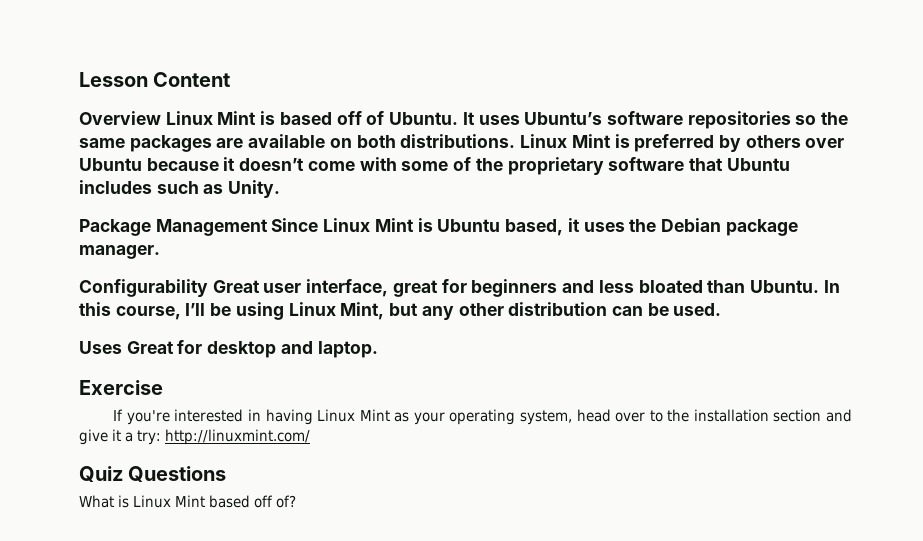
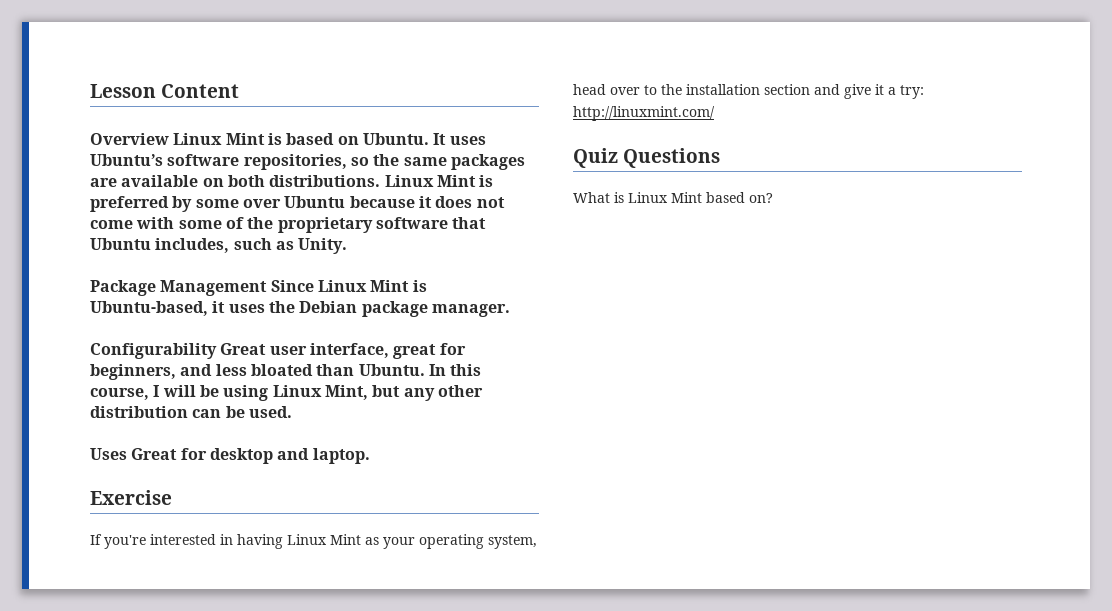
[336,111,385,125] off of -> [337,136,359,145] on
[687,111,791,129] repositories -> [243,154,347,170] repositories,
[745,135,801,148] others -> [195,199,239,208] some
[239,158,305,171] doesn’t -> [435,196,505,208] does not
[79,180,152,194] includes -> [155,238,230,253] includes,
[437,219,564,236] Ubuntu based, -> [90,301,208,316] Ubuntu-based,
[471,279,558,297] beginners -> [90,364,176,380] beginners,
[185,303,206,316] I’ll -> [153,385,196,397] I will
[254,495,297,508] off of? -> [749,193,773,203] on?

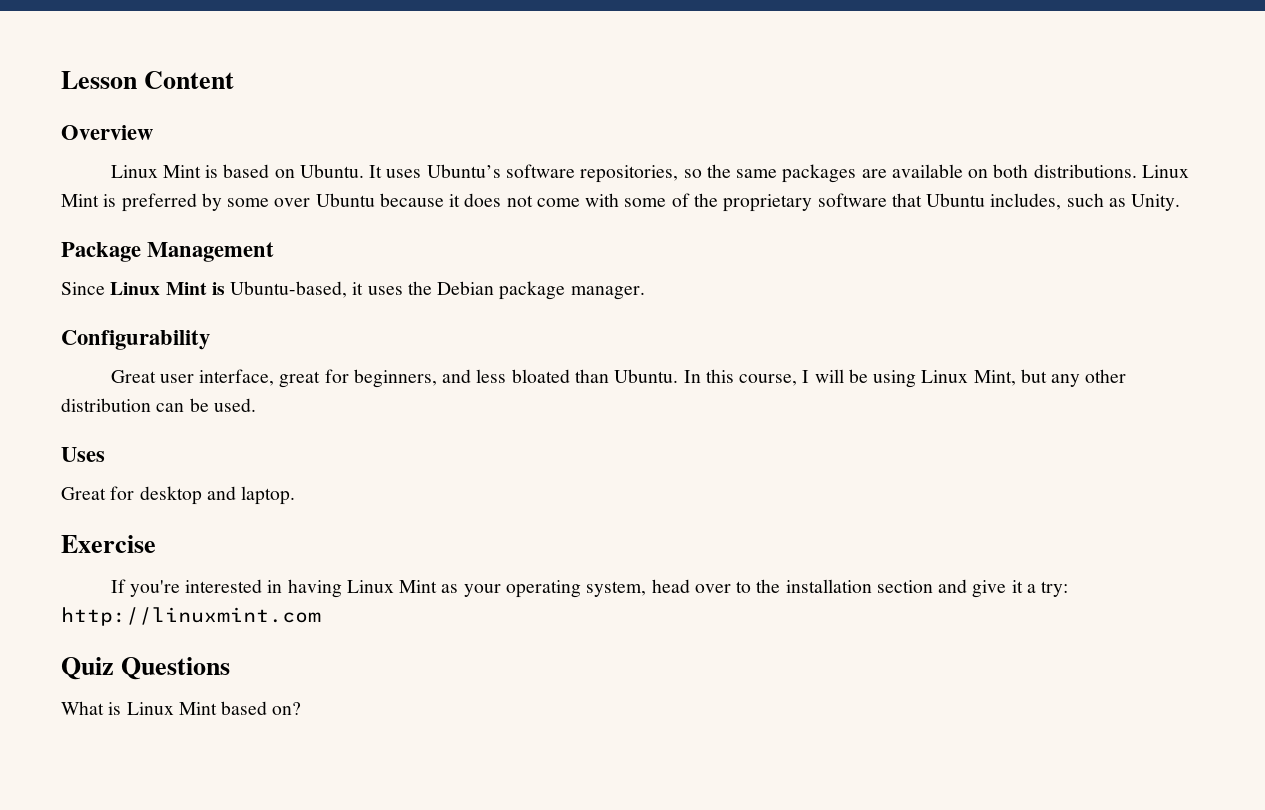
(169, 139) none -> (153, 132) //
(268, 288) none -> (275, 252) //
(217, 351) none -> (210, 340) //
(127, 454) none -> (105, 454) //
[573,106,715,121] http://linuxmint.com/ -> [61,607,321,626] http://linuxmint.com

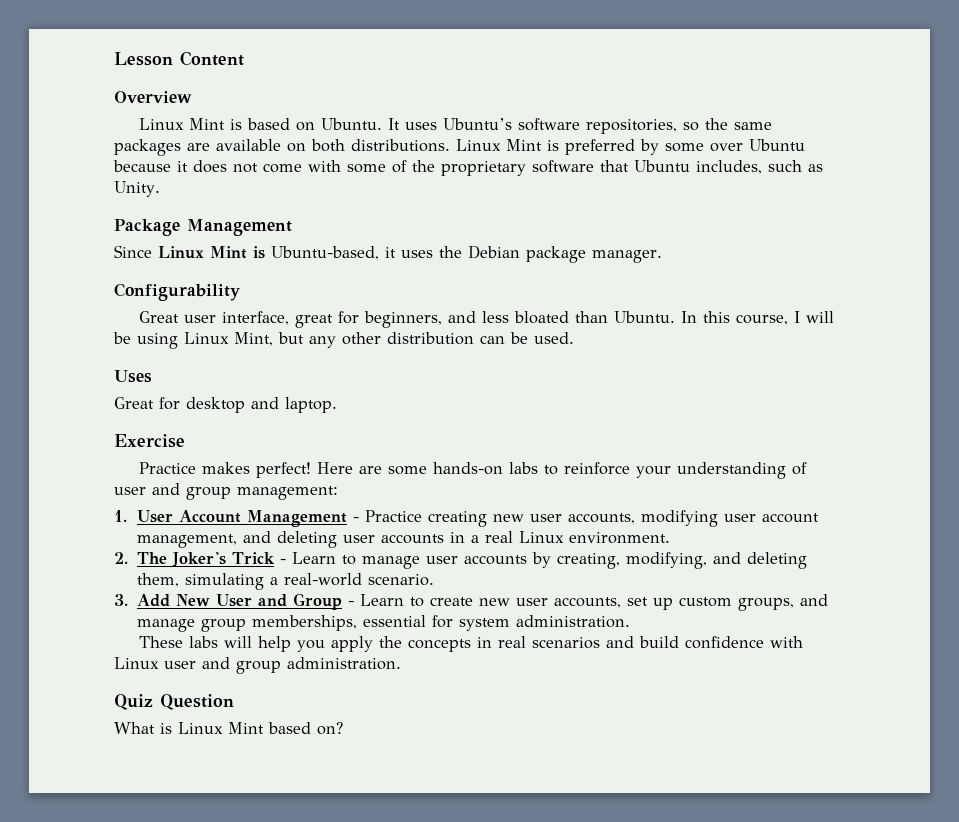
[110,579,1069,598] [61,607,321,626] If you're interested in having Linux Mint as your operating system, head over to the installation section and give it a try: http://linuxmint.com -> [138,462,807,479] [114,483,338,500] [114,510,820,527] [137,531,671,548] [114,552,808,569] [137,573,435,590] [114,593,829,611] [137,615,631,632] [138,636,803,652] [114,657,401,674] Practice makes perfect! Here are some hands-on labs to reinforce your understanding of user and group management: // 1. User Account Management - Practice creating new user accounts, modifying user account management, and deleting user accounts in a real Linux environment. // 2. The Joker's Trick - Learn to manage user accounts by creating, modifying, and deleting them, simulating a real-world scenario. // 3. Add New User and Group - Learn to create new user accounts, set up custom groups, and manage group memberships, essential for system administration. // These labs will help you apply the concepts in real scenarios and build confidence with Linux user and group administration.
[121,657,231,680] Questions -> [160,694,234,710] Question

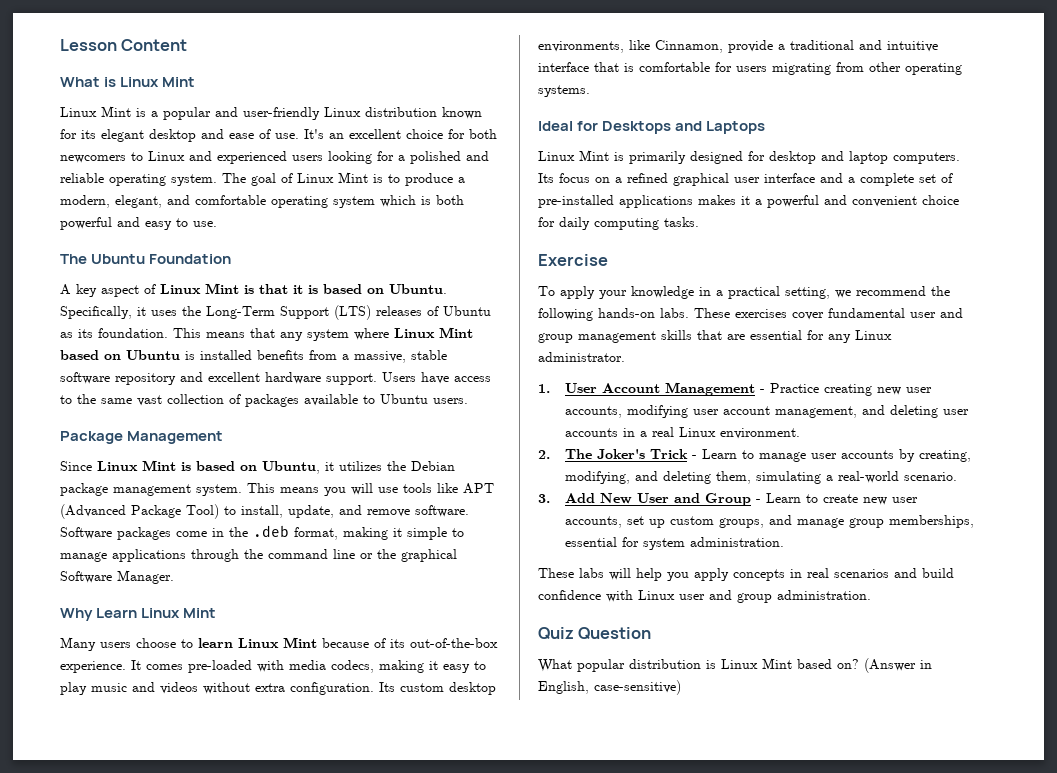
[114,91,192,103] [138,118,772,134] [114,139,805,156] [113,160,823,176] [114,181,160,197] Overview // Linux Mint is based on Ubuntu. It uses Ubuntu’s software repositories, so the same packages are available on both distributions. Linux Mint is preferred by some over Ubuntu because it does not come with some of the proprietary software that Ubuntu includes, such as Unity. -> [60,77,196,87] [60,106,482,120] [60,129,497,142] [60,151,489,164] [60,172,465,186] [60,195,464,208] [60,217,217,230] [60,254,232,264] [60,283,447,297] [60,305,491,320] [60,327,473,341] [60,350,447,363] [60,372,491,385] [60,394,468,407] What is Linux Mint // Linux Mint is a popular and user-friendly Linux distribution known for its elegant desktop and ease of use. It's an excellent choice for both newcomers to Linux and experienced users looking for a polished and reliable operating system. The goal of Linux Mint is to produce a modern, elegant, and comfortable operating system which is both powerful and easy to use. // The Ubuntu Foundation // A key aspect of Linux Mint is that it is based on Ubuntu. Specifically, it uses the Long-Term Support (LTS) releases of Ubuntu as its foundation. This means that any system where Linux Mint based on Ubuntu is installed benefits from a massive, stable software repository and excellent hardware support. Users have access to the same vast collection of packages available to Ubuntu users.
[271,245,662,263] [114,283,240,301] [138,311,834,328] [113,332,574,349] [114,370,152,383] [114,397,337,413] [114,434,185,448] [138,462,807,479] [114,483,338,500] Ubuntu-based, it uses the Debian package manager. // Configurability // Great user interface, great for beginners, and less bloated than Ubuntu. In this course, I will be using Linux Mint, but any other distribution can be used. // Uses // Great for desktop and laptop. // Exercise // Practice makes perfect! Here are some hands-on labs to reinforce your understanding of user and group management: -> [196,461,455,474] [60,483,494,496] [60,504,469,519] [60,525,464,540] [60,549,457,562] [60,570,174,584] [60,608,217,621] [60,637,498,651] [60,660,486,673] [60,682,496,695] [538,40,938,53] [538,62,962,75] [538,85,590,97] [538,121,766,134] [538,150,960,164] [538,173,953,186] [538,195,959,208] [538,217,699,230] [538,254,608,266] [538,286,950,299] [538,308,963,321] [538,330,892,343] [538,352,625,362] based on Ubuntu, it utilizes the Debian package management system. This means you will use tools like APT (Advanced Package Tool) to install, update, and remove software. Software packages come in the .deb format, making it simple to manage applications through the command line or the graphical Software Manager. // Why Learn Linux Mint // Many users choose to learn Linux Mint because of its out-of-the-box experience. It comes pre-loaded with media codecs, making it easy to play music and videos without extra configuration. Its custom desktop environments, like Cinnamon, provide a traditional and intuitive interface that is comfortable for users migrating from other operating systems. // Ideal for Desktops and Laptops // Linux Mint is primarily designed for desktop and laptop computers. Its focus on a refined graphical user interface and a complete set of pre-installed applications makes it a powerful and convenient choice for daily computing tasks. // Exercise // To apply your knowledge in a practical setting, we recommend the following hands-on labs. These exercises cover fundamental user and group management skills that are essential for any Linux administrator.
[378,636,402,648] the -> (729, 574) none
(155, 728) none -> [577,659,701,672] popular distribution
(343, 728) none -> [864,658,932,673] [538,680,681,695] (Answer in English, case-sensitive)

